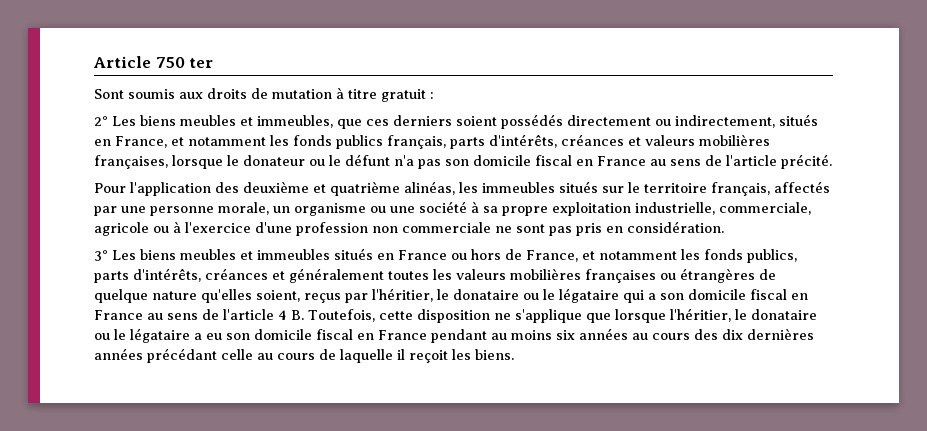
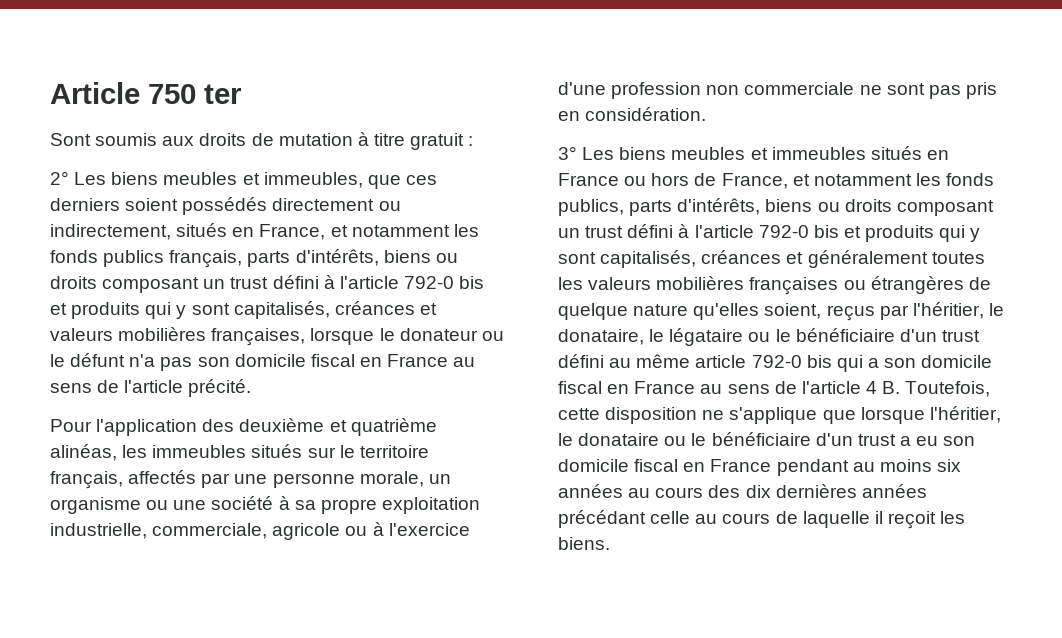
(557, 141) none -> [383,250,458,263] [50,275,485,293] [50,301,330,319] biens ou droits composant un trust défini à l'article 792-0 bis et produits qui y sont capitalisés,
(201, 275) none -> [765,199,994,216] [558,224,981,242] [558,250,697,268] biens ou droits composant un trust défini à l'article 792-0 bis et produits qui y sont capitalisés,
[453,288,619,303] donataire ou le légataire -> [558,328,980,346] [558,354,832,368] donataire, le légataire ou le bénéficiaire d'un trust défini au même article 792-0 bis
[130,328,190,343] légataire -> [711,432,896,446] bénéficiaire d'un trust

